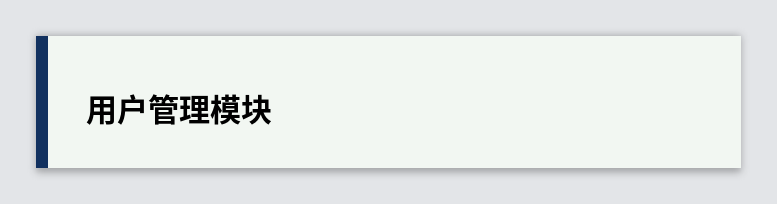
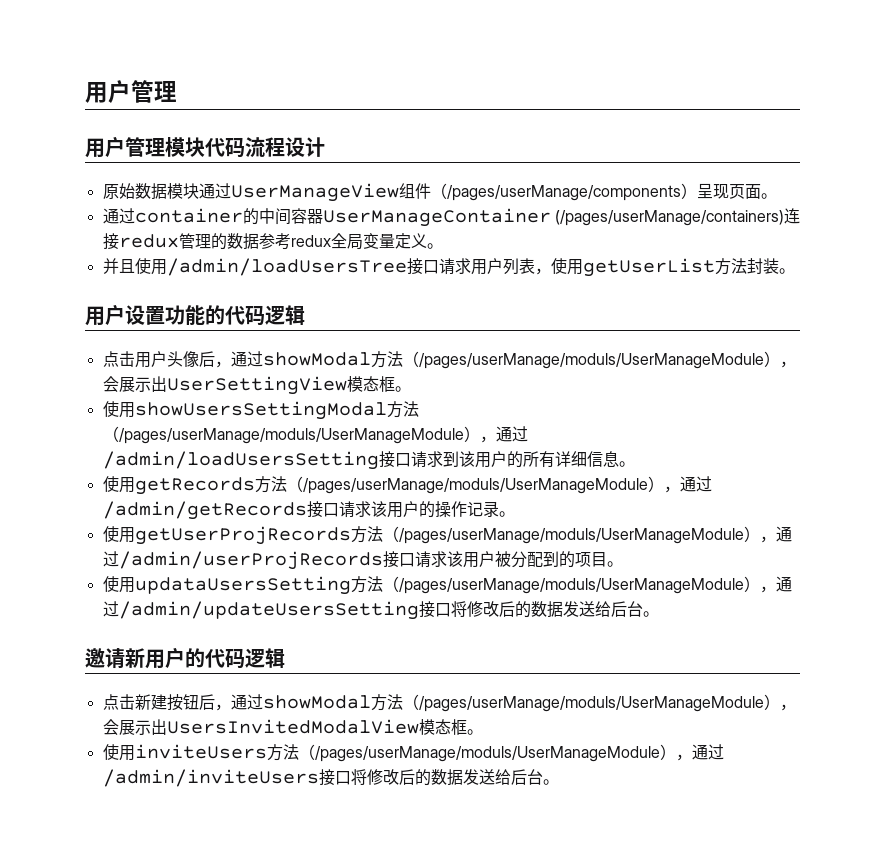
[86,94,272,125] 用户管理模块 -> [85,80,177,103] [85,136,325,158] [102,183,777,202] [102,208,800,227] [102,233,443,250] [102,258,795,277] [85,304,305,326] [102,351,796,369] [102,376,411,395] [102,401,419,420] [102,426,528,444] [102,451,635,470] [102,476,712,495] [102,501,515,520] [102,526,792,545] [102,551,623,570] [102,576,792,595] [102,601,659,620] [85,647,285,669] [102,694,796,712] [102,719,483,735] [102,744,724,762] [102,769,559,787] 用户管理 // 用户管理模块代码流程设计 // 原始数据模块通过UserManageView组件（/pages/userManage/components）呈现页面。 // 通过container的中间容器UserManageContainer (/pages/userManage/containers)连接redux管理的数据参考redux全局变量定义。 // 并且使用/admin/loadUsersTree接口请求用户列表，使用getUserList方法封装。 // 用户设置功能的代码逻辑 // 点击用户头像后，通过showModal方法（/pages/userManage/moduls/UserManageModule），会展示出UserSettingView模态框。 // 使用showUsersSettingModal方法（/pages/userManage/moduls/UserManageModule），通过/admin/loadUsersSetting接口请求到该用户的所有详细信息。 // 使用getRecords方法（/pages/userManage/moduls/UserManageModule），通过/admin/getRecords接口请求该用户的操作记录。 // 使用getUserProjRecords方法（/pages/userManage/moduls/UserManageModule），通过/admin/userProjRecords接口请求该用户被分配到的项目。 // 使用updataUsersSetting方法（/pages/userManage/moduls/UserManageModule），通过/admin/updateUsersSetting接口将修改后的数据发送给后台。 // 邀请新用户的代码逻辑 // 点击新建按钮后，通过showModal方法（/pages/userManage/moduls/UserManageModule），会展示出UsersInvitedModalView模态框。 // 使用inviteUsers方法（/pages/userManage/moduls/UserManageModule），通过/admin/inviteUsers接口将修改后的数据发送给后台。

